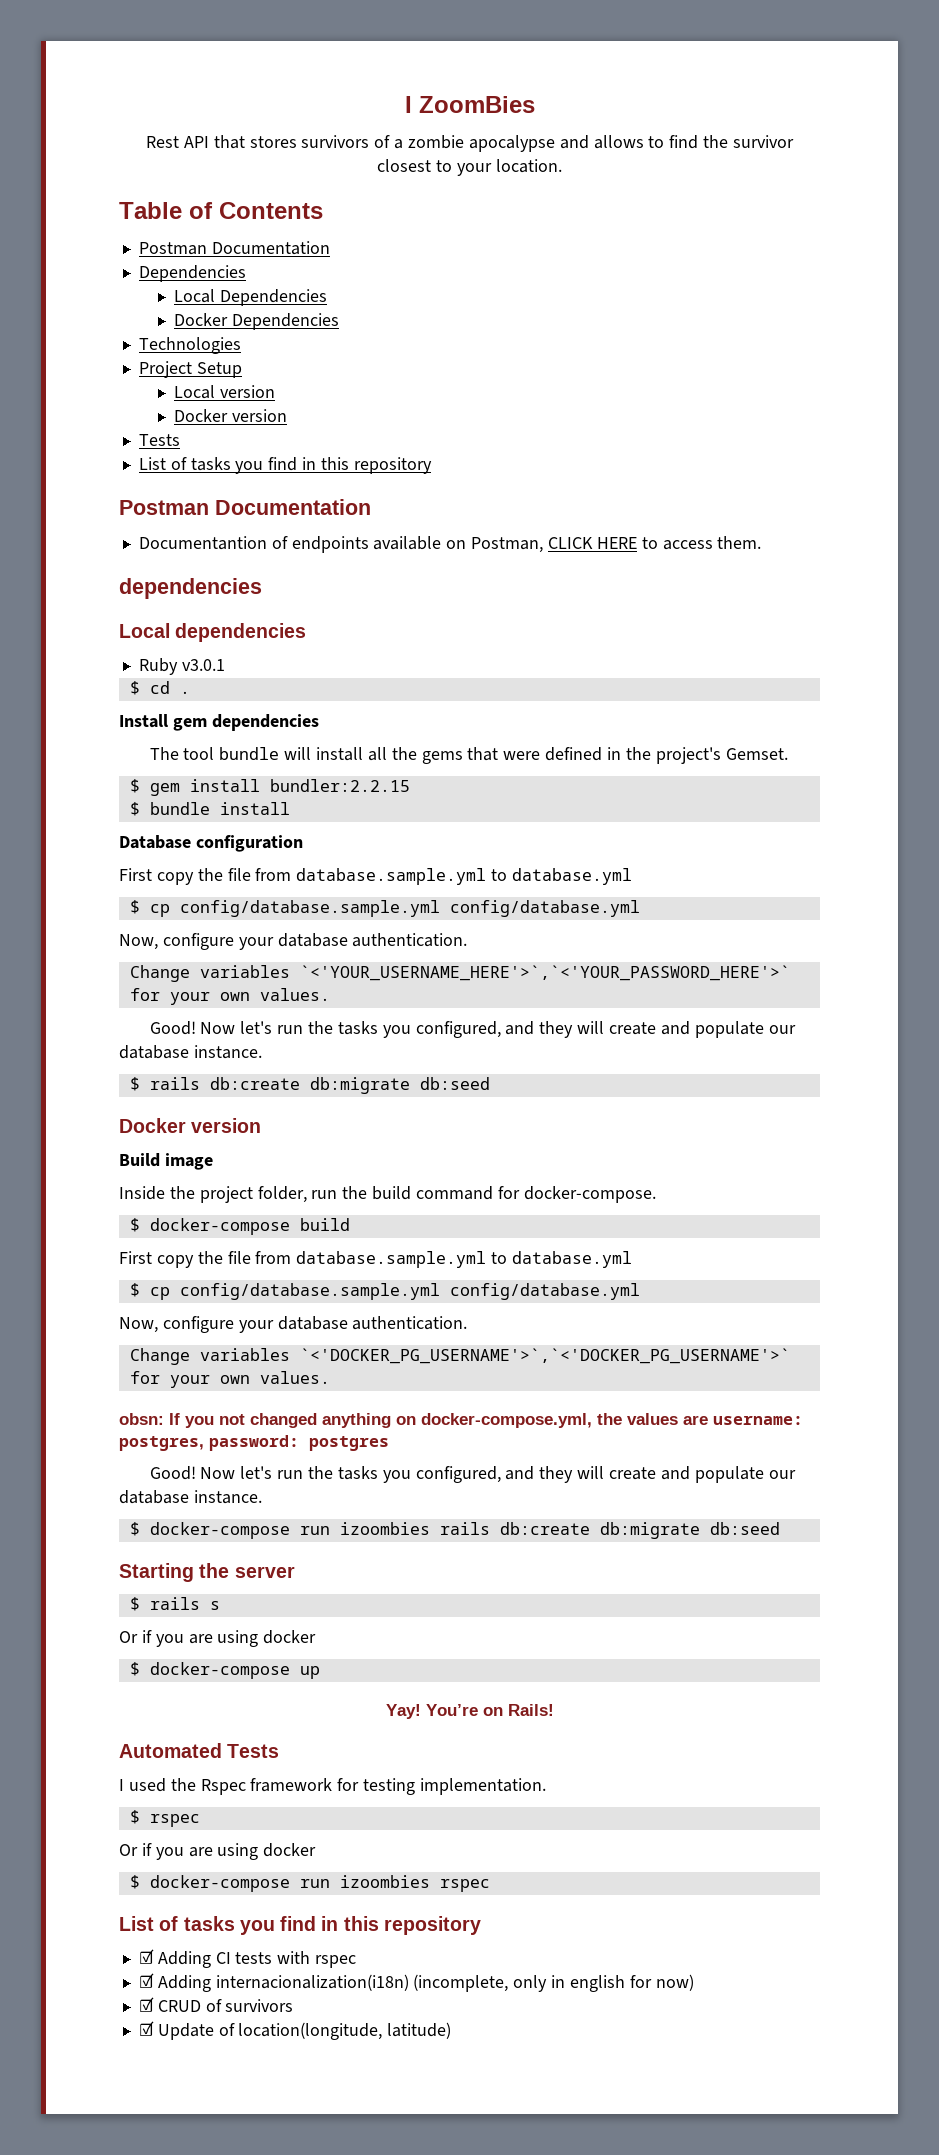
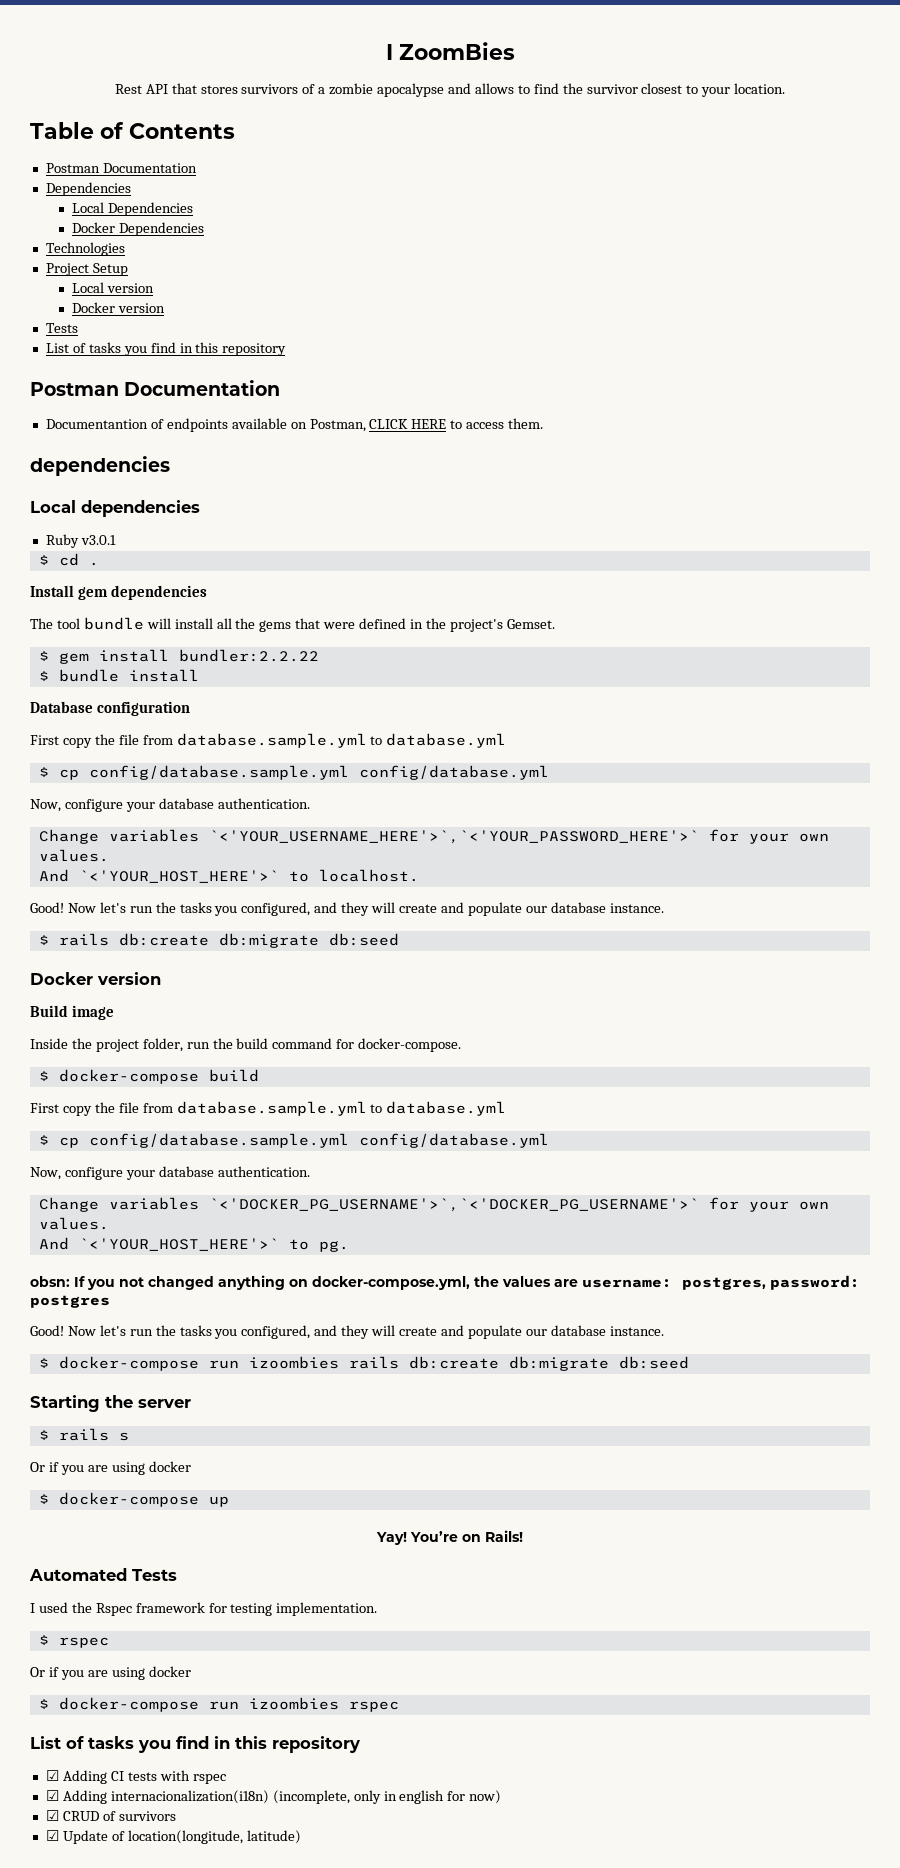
[269,779,410,792] bundler:2.2.15 -> [178,649,319,662] bundler:2.2.22
(330, 994) none -> [38,869,419,883] // And `<'YOUR_HOST_HERE'>` to localhost.
(330, 1377) none -> [38,1237,349,1252] // And `<'YOUR_HOST_HERE'>` to pg.

